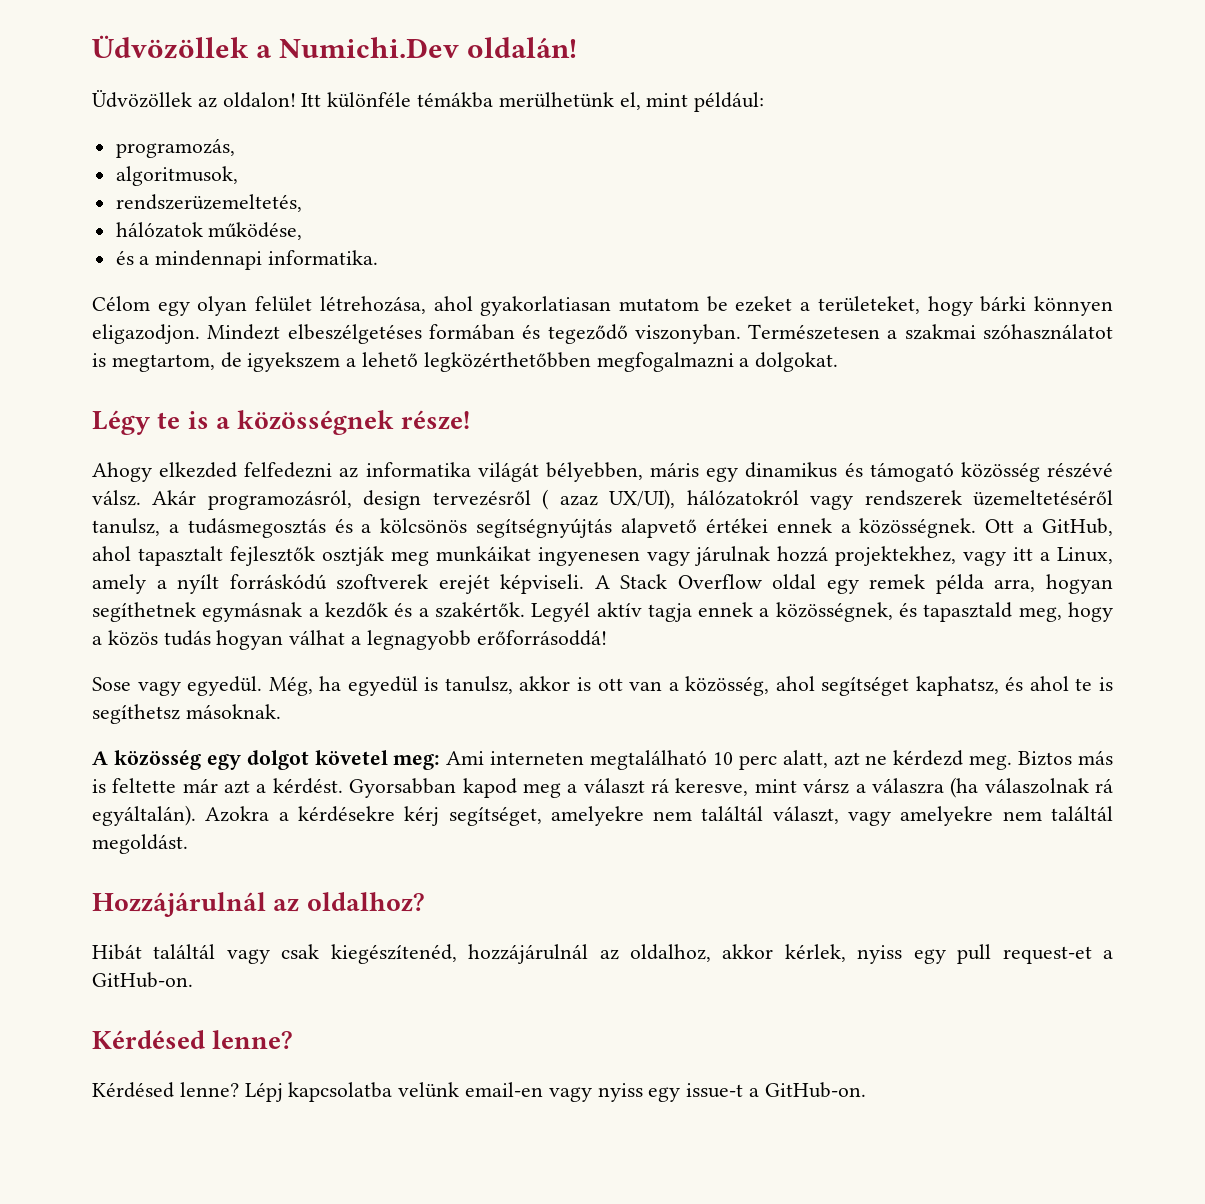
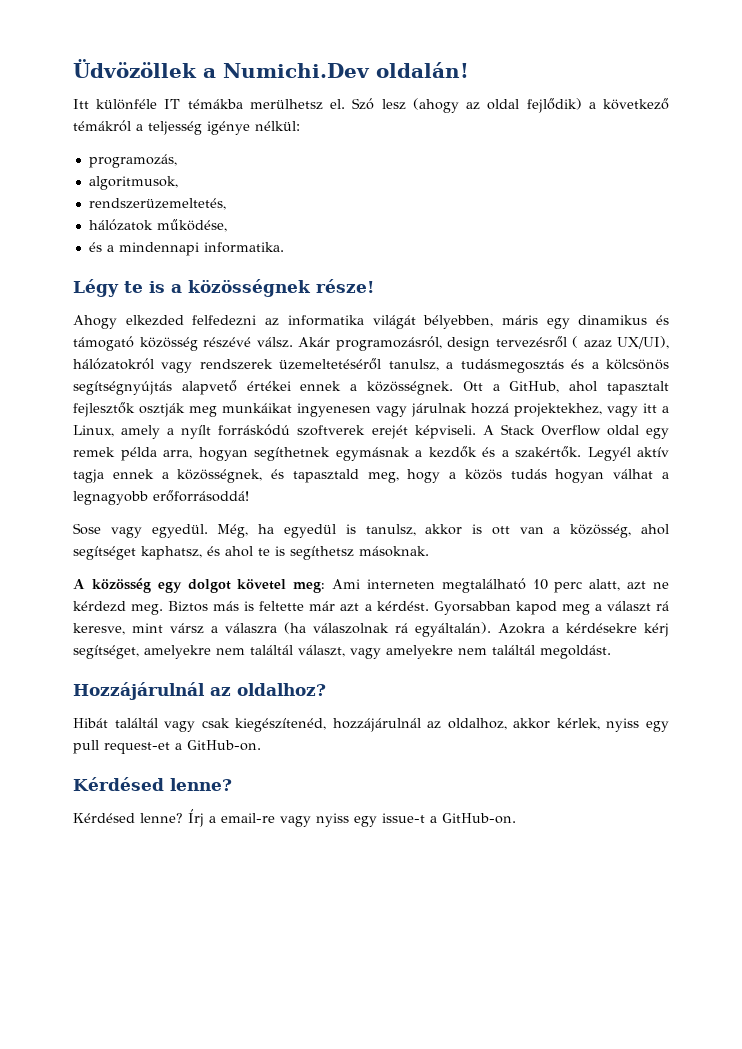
[92,90,765,112] Üdvözöllek az oldalon! Itt különféle témákba merülhetünk el, mint például: -> [73,98,669,113] [73,120,300,135] Itt különféle IT témákba merülhetsz el. Szó lesz (ahogy az oldal fejlődik) a következő témákról a teljesség igénye nélkül:
[92,296,1113,316] [92,324,1113,344] [92,352,839,372] // Célom egy olyan felület létrehozása, ahol gyakorlatiasan mutatom be ezeket a területeket, hogy bárki könnyen eligazodjon. Mindezt elbeszélgetéses formában és tegeződő viszonyban. Természetesen a szakmai szóhasználatot is megtartom, de igyekszem a lehető legközérthetőbben megfogalmazni a dolgokat. -> (284, 247) none
[244,1082,544,1102] Lépj kapcsolatba velünk email-en -> [188,809,275,827] Írj a email-re

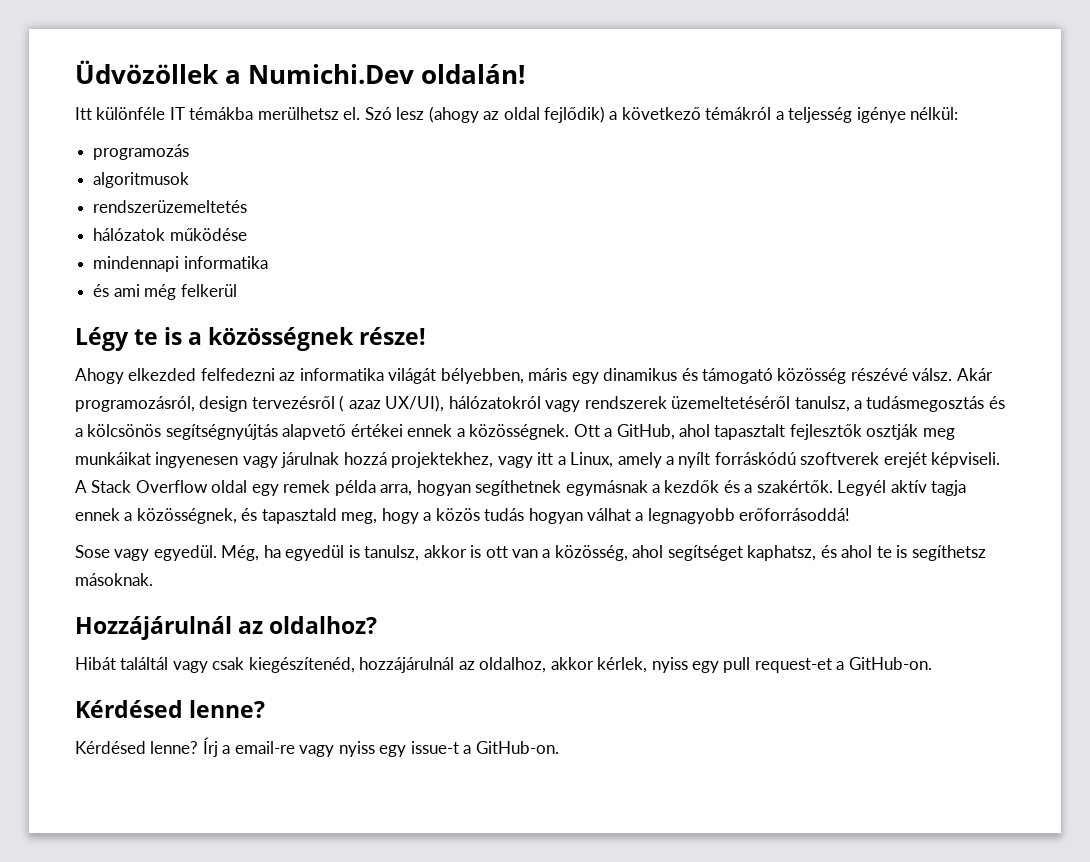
[88,154,177,168] [88,176,178,190] [88,198,226,210] [88,219,227,232] [88,242,284,256] programozás, // algoritmusok, // rendszerüzemeltetés, // hálózatok működése, // és a mindennapi informatika. -> [93,144,190,160] [93,172,190,188] [93,200,248,213] [93,228,247,241] [93,256,268,272] [93,284,237,300] programozás // algoritmusok // rendszerüzemeltetés // hálózatok működése // mindennapi informatika // és ami még felkerül
[73,578,669,593] [73,601,670,615] [73,622,669,637] [73,645,611,659] // A közösség egy dolgot követel meg: Ami interneten megtalálható 10 perc alatt, azt ne kérdezd meg. Biztos más is feltette már azt a kérdést. Gyorsabban kapod meg a választ rá keresve, mint vársz a válaszra (ha válaszolnak rá egyáltalán). Azokra a kérdésekre kérj segítséget, amelyekre nem találtál választ, vagy amelyekre nem találtál megoldást. -> (153, 579) none

